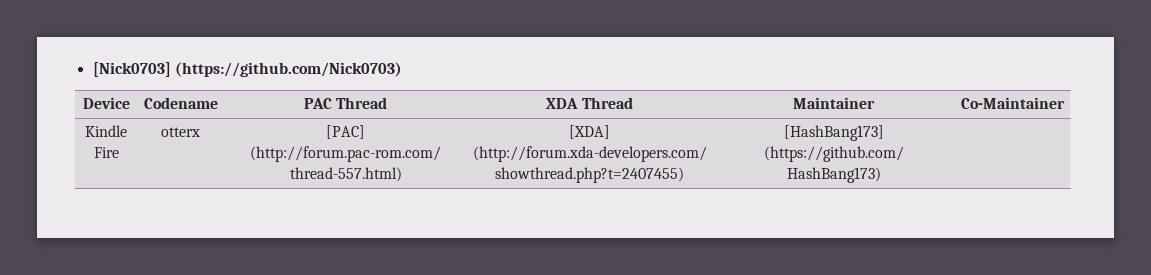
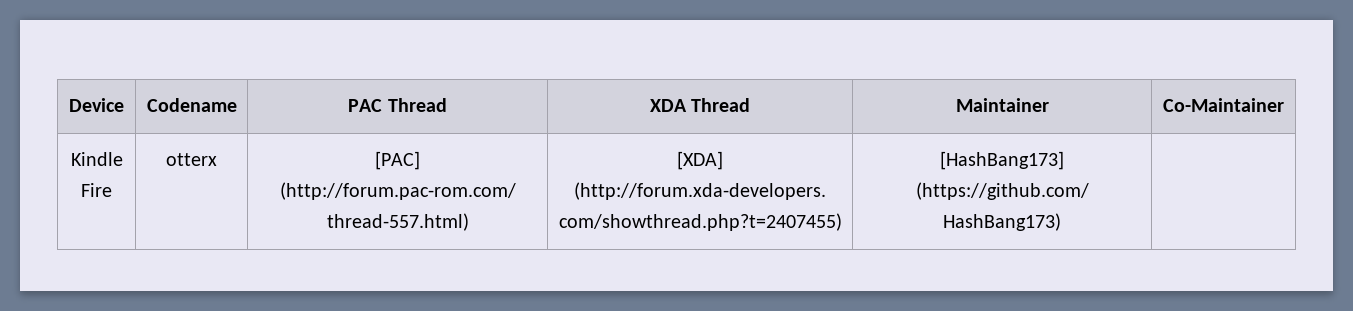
[92,62,402,77] [Nick0703] (https://github.com/Nick0703) // -> (69, 105) none

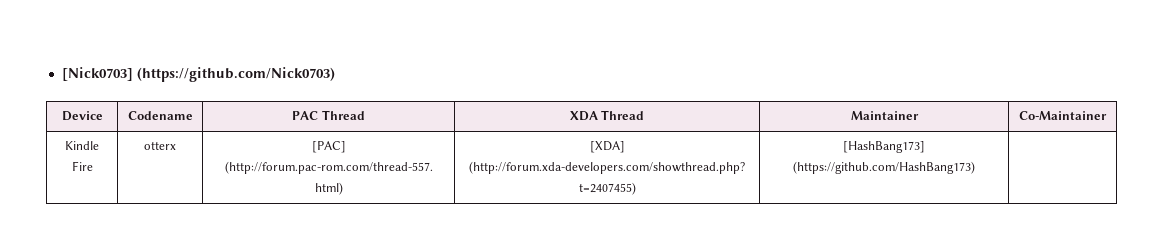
(69, 105) none -> [61,67,335,82] [Nick0703] (https://github.com/Nick0703) //

